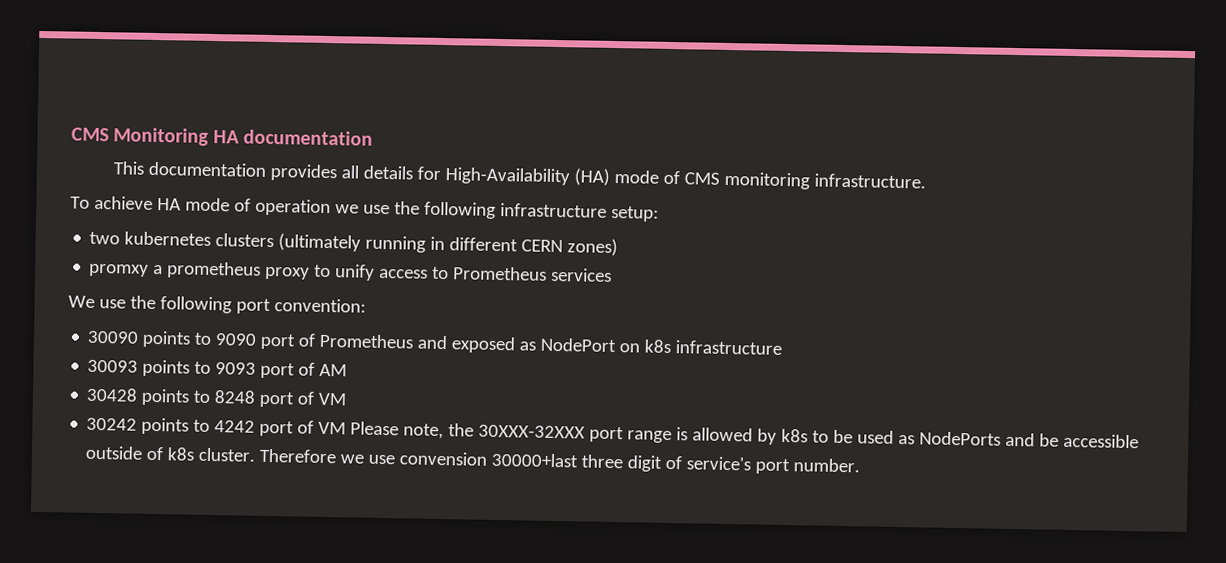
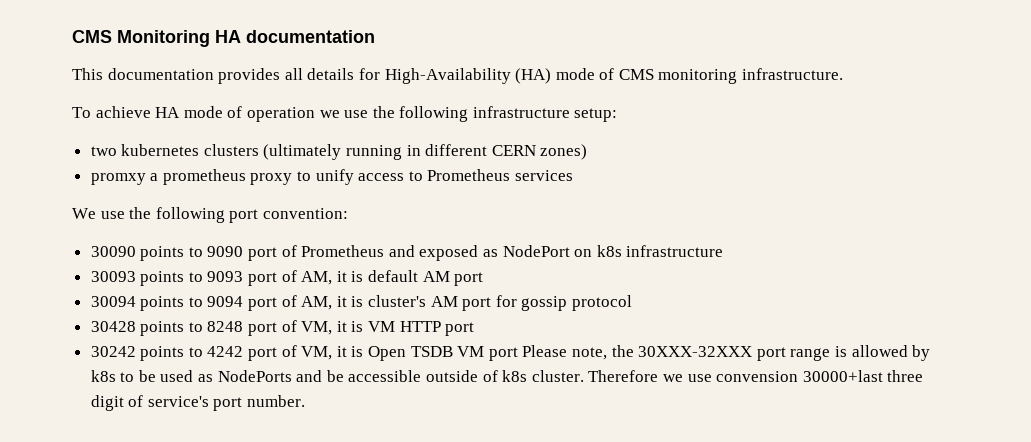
[319,363,348,377] AM -> [301,270,484,286] [90,295,632,311] AM, it is default AM port // 30094 points to 9094 port of AM, it is cluster's AM port for gossip protocol
[318,392,348,406] VM -> [301,321,475,336] VM, it is VM HTTP port
[318,421,347,435] VM -> [301,346,518,361] VM, it is Open TSDB VM port

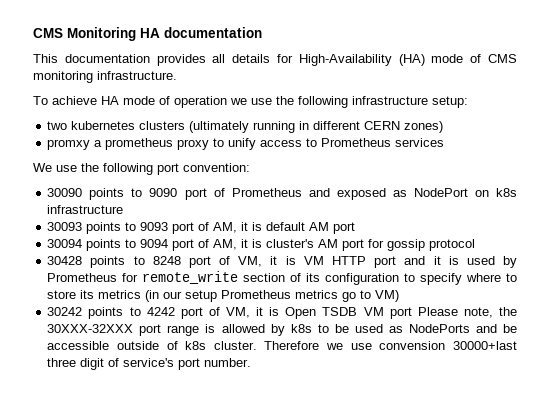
(475, 329) none -> [404,256,517,268] [47,271,518,285] [47,290,400,302] and it is used by Prometheus for remote_write section of its configuration to specify where to store its metrics (in our setup Prometheus metrics go to VM)

